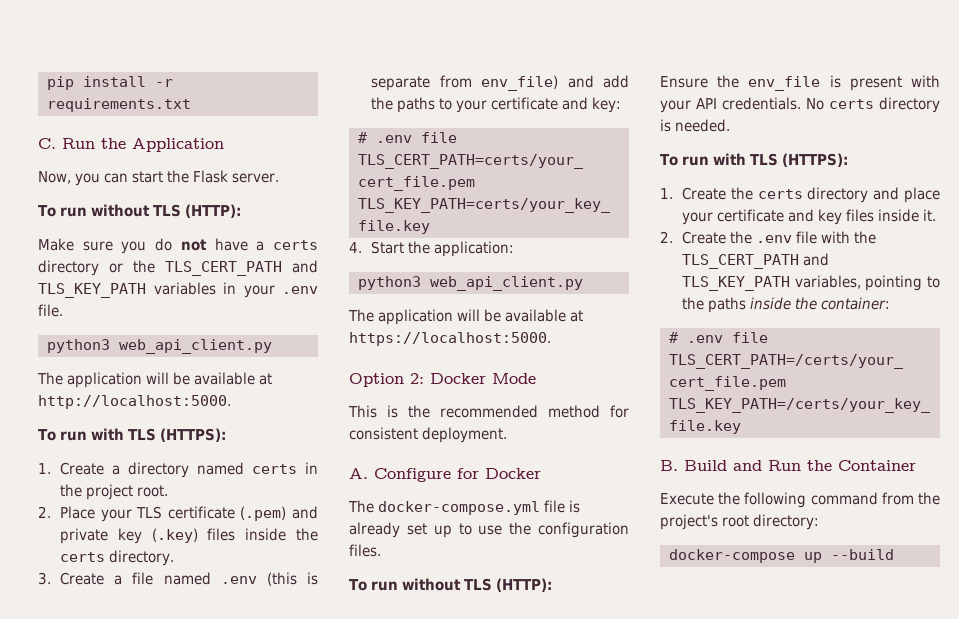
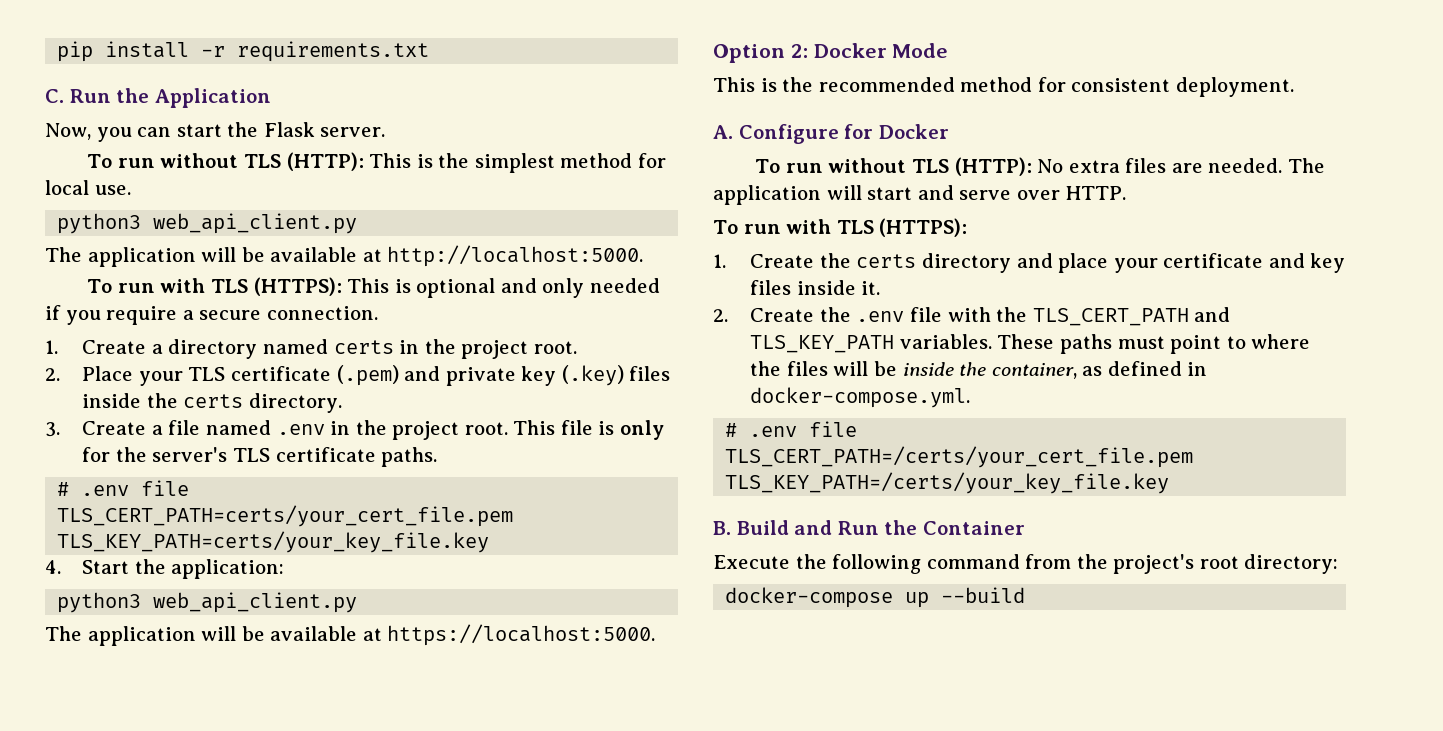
[38,238,319,254] [38,260,318,276] [38,282,318,298] [38,304,63,317] // Make sure you do not have a certs directory or the TLS_CERT_PATH and TLS_KEY_PATH variables in your .env file. -> [369,153,666,173] [45,180,131,195] This is the simplest method for local use.
(226, 435) none -> [347,278,660,298] [45,305,378,325] This is optional and only needed if you require a secure connection.
[266,572,318,586] [371,75,629,91] [371,97,622,113] (this is separate from env_file) and add the paths to your certificate and key: -> [330,420,664,440] [82,447,438,467] in the project root. This file is only for the server's TLS certificate paths.
[348,500,580,515] [349,522,629,538] [349,544,381,557] [349,578,552,592] [660,75,940,91] [660,97,940,113] [660,119,730,132] // The docker-compose.yml file is already set up to use the configuration files. // To run without TLS (HTTP): // Ensure the env_file is present with your API credentials. No certs directory is needed. -> [755,157,1325,176] [713,185,1127,205] // To run without TLS (HTTP): No extra files are needed. The application will start and serve over HTTP.
[794,275,940,291] [682,297,891,313] variables, pointing to the paths inside the container: -> [899,334,1311,354] [750,361,1208,379] [750,387,971,408] variables. These paths must point to where the files will be inside the container, as defined in docker-compose.yml.

